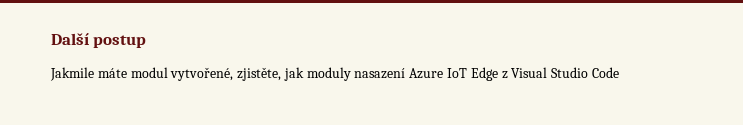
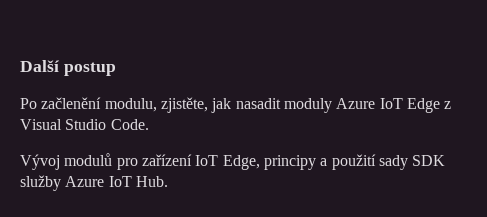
[50,67,406,81] Jakmile máte modul vytvořené, zjistěte, jak moduly nasazení -> [20,97,332,113] Po začlenění modulu, zjistěte, jak nasadit moduly
[591,67,619,78] Code -> [110,119,149,130] [20,153,446,170] [20,175,168,191] Code. // Vývoj modulů pro zařízení IoT Edge, principy a použití sady SDK služby Azure IoT Hub.

